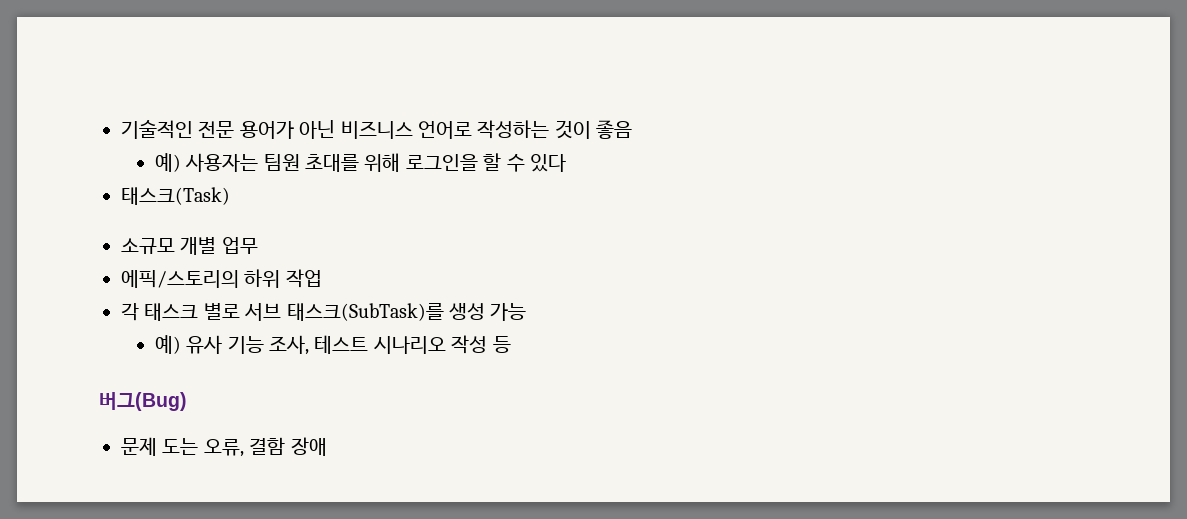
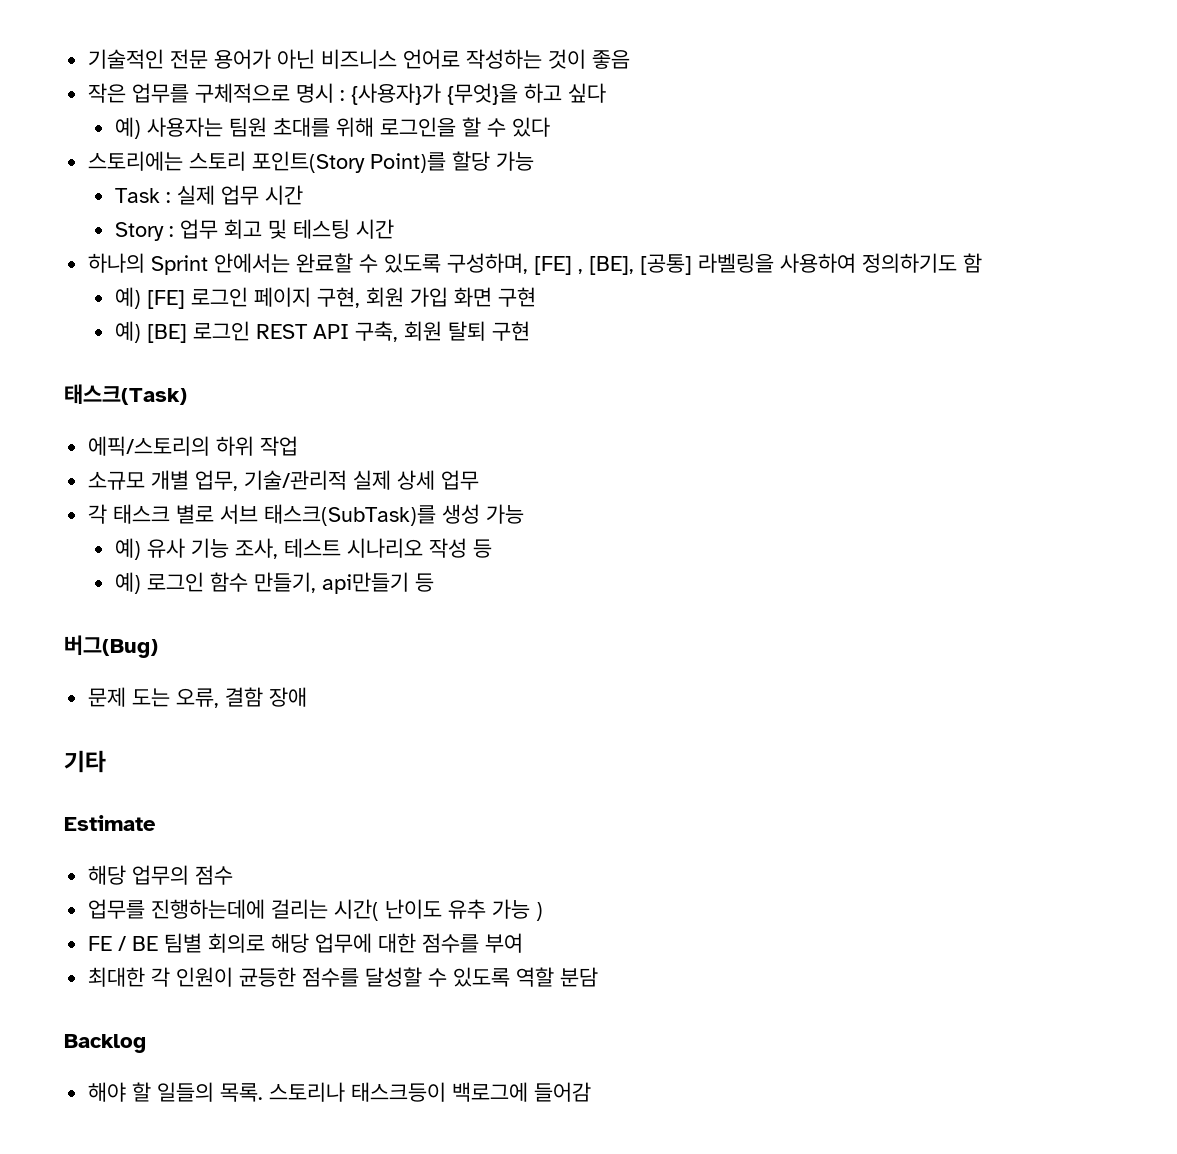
(633, 129) none -> [88,83,607,105] // 작은 업무를 구체적으로 명시 : {사용자}가 {무엇}을 하고 싶다
[121,187,230,205] [121,237,258,255] [121,269,322,288] 태스크(Task) // 소규모 개별 업무 // 에픽/스토리의 하위 작업 -> [88,151,535,173] [114,185,303,205] [114,219,394,241] [88,253,983,275] [114,287,536,309] [114,321,530,343] [64,384,187,405] [88,436,299,456] [88,470,480,491] 스토리에는 스토리 포인트(Story Point)를 할당 가능 // Task : 실제 업무 시간 // Story : 업무 회고 및 테스팅 시간 // 하나의 Sprint 안에서는 완료할 수 있도록 구성하며, [FE] , [BE], [공통] 라벨링을 사용하여 정의하기도 함 // 예) [FE] 로그인 페이지 구현, 회원 가입 화면 구현 // 예) [BE] 로그인 REST API 구축, 회원 탈퇴 구현 // 태스크(Task) // 에픽/스토리의 하위 작업 // 소규모 개별 업무, 기술/관리적 실제 상세 업무
(511, 344) none -> [114,572,434,594] // 예) 로그인 함수 만들기, api만들기 등
(327, 446) none -> [64,750,106,773] [64,815,156,831] [88,865,234,885] [88,899,544,921] [88,933,524,953] [88,967,599,987] [64,1034,146,1053] [88,1082,592,1102] // 기타 // Estimate // 해당 업무의 점수 // 업무를 진행하는데에 걸리는 시간( 난이도 유추 가능 ) // FE / BE 팀별 회의로 해당 업무에 대한 점수를 부여 // 최대한 각 인원이 균등한 점수를 달성할 수 있도록 역할 분담 // Backlog // 해야 할 일들의 목록. 스토리나 태스크등이 백로그에 들어감

